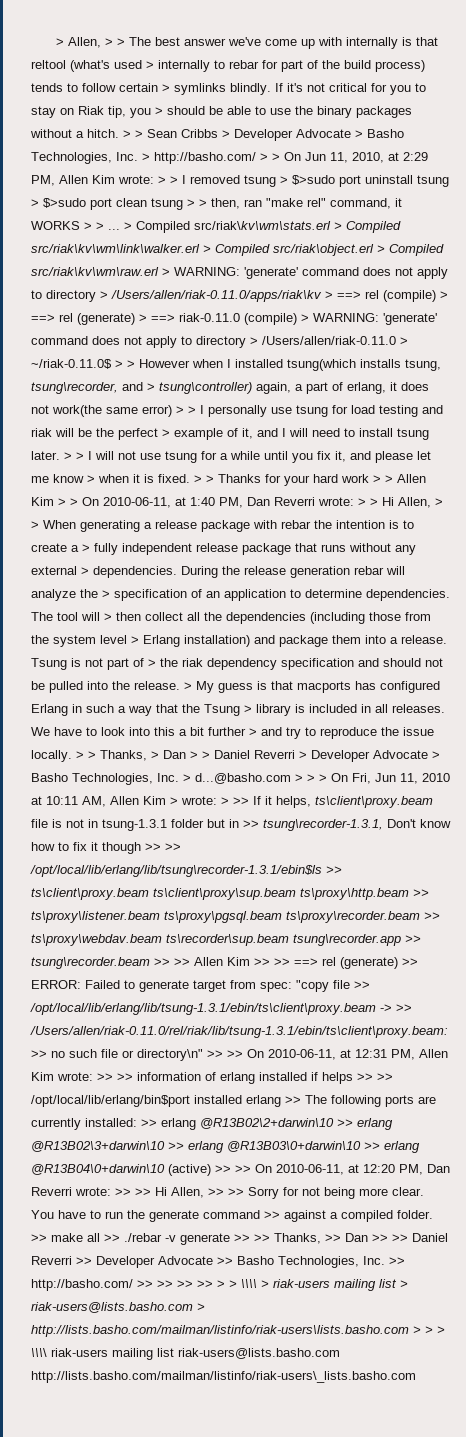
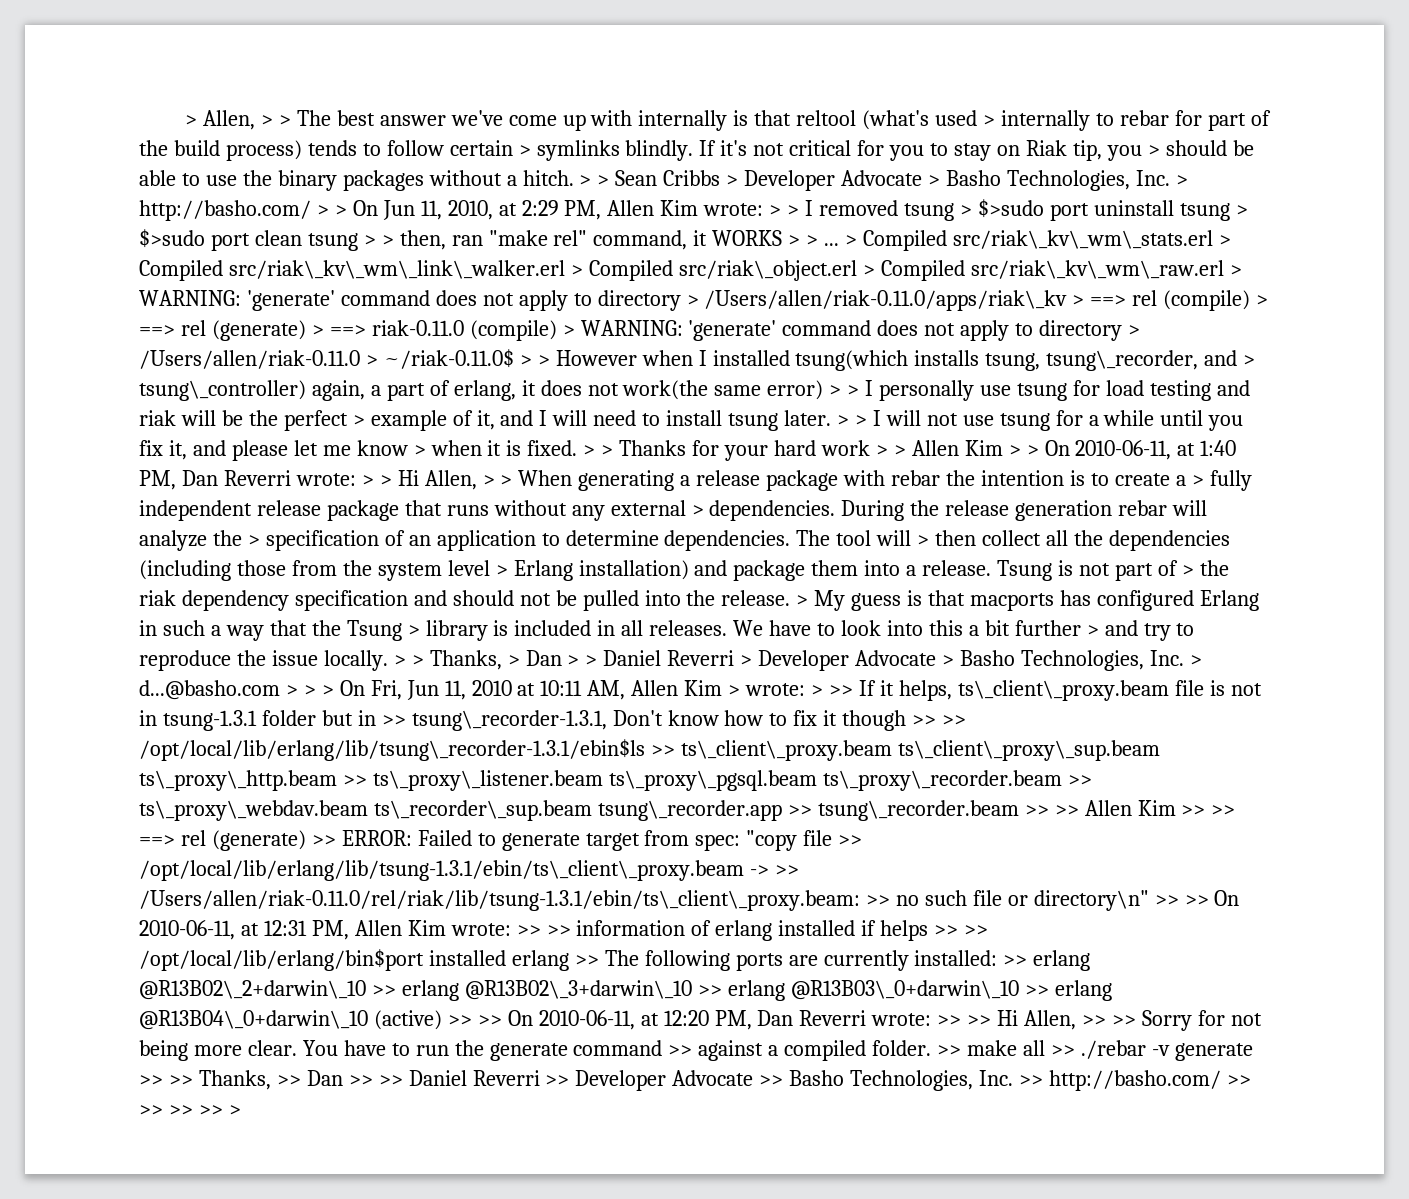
[194,221,401,233] [31,244,444,256] [31,267,159,276] src/riak\kv\wm\stats.erl > Compiled src/riak\kv\wm\link\walker.erl > Compiled src/riak\object.erl > Compiled src/riak\kv\wm\raw.erl -> [952,230,1231,249] [139,260,1224,281] src/riak\_kv\_wm\_stats.erl > Compiled src/riak\_kv\_wm\_link\_walker.erl > Compiled src/riak\_object.erl > Compiled src/riak\_kv\_wm\_raw.erl
[111,290,322,302] /Users/allen/riak-0.11.0/apps/riak\kv -> [704,290,1068,311] /Users/allen/riak-0.11.0/apps/riak\_kv
[31,382,118,394] tsung\recorder, -> [1046,350,1199,371] tsung\_recorder,
[159,382,252,394] tsung\controller) -> [139,380,306,401] tsung\_controller)
[315,796,433,808] ts\client\proxy.beam -> [957,680,1169,701] ts\_client\_proxy.beam
[263,819,383,831] tsung\recorder-1.3.1, -> [411,710,607,731] tsung\_recorder-1.3.1,
[30,865,342,877] [31,888,429,900] [31,911,440,923] [31,934,421,946] [31,957,150,969] /opt/local/lib/erlang/lib/tsung\recorder-1.3.1/ebin$ls >> ts\client\proxy.beam ts\client\proxy\sup.beam ts\proxy\http.beam >> ts\proxy\listener.beam ts\proxy\pgsql.beam ts\proxy\recorder.beam >> ts\proxy\webdav.beam ts\recorder\sup.beam tsung\recorder.app >> tsung\recorder.beam -> [139,739,1160,761] [139,770,1092,791] [139,800,1019,821] /opt/local/lib/erlang/lib/tsung\_recorder-1.3.1/ebin$ls >> ts\_client\_proxy.beam ts\_client\_proxy\_sup.beam ts\_proxy\_http.beam >> ts\_proxy\_listener.beam ts\_proxy\_pgsql.beam ts\_proxy\_recorder.beam >> ts\_proxy\_webdav.beam ts\_recorder\_sup.beam tsung\_recorder.app >> tsung\_recorder.beam
[30,1003,376,1015] /opt/local/lib/erlang/lib/tsung-1.3.1/ebin/ts\client\proxy.beam -> [139,860,744,881] /opt/local/lib/erlang/lib/tsung-1.3.1/ebin/ts\_client\_proxy.beam
[30,1026,448,1038] /Users/allen/riak-0.11.0/rel/riak/lib/tsung-1.3.1/ebin/ts\client\proxy.beam: -> [139,890,860,911] /Users/allen/riak-0.11.0/rel/riak/lib/tsung-1.3.1/ebin/ts\_client\_proxy.beam:
[200,1118,393,1130] [31,1141,420,1153] [31,1164,165,1175] @R13B02\2+darwin\10 >> erlang @R13B02\3+darwin\10 >> erlang @R13B03\0+darwin\10 >> erlang @R13B04\0+darwin\10 -> [139,980,1112,1001] [139,1010,368,1030] @R13B02\_2+darwin\_10 >> erlang @R13B02\_3+darwin\_10 >> erlang @R13B03\_0+darwin\_10 >> erlang @R13B04\_0+darwin\_10
[229,1279,408,1291] [31,1302,205,1313] [31,1325,445,1337] [31,1348,340,1360] [31,1371,416,1383] > \\\\ > riak-users mailing list > riak-users@lists.basho.com > http://lists.basho.com/mailman/listinfo/riak-users\lists.basho.com > > > \\\\ riak-users mailing list riak-users@lists.basho.com http://lists.basho.com/mailman/listinfo/riak-users\_lists.basho.com -> (241, 1110) none

